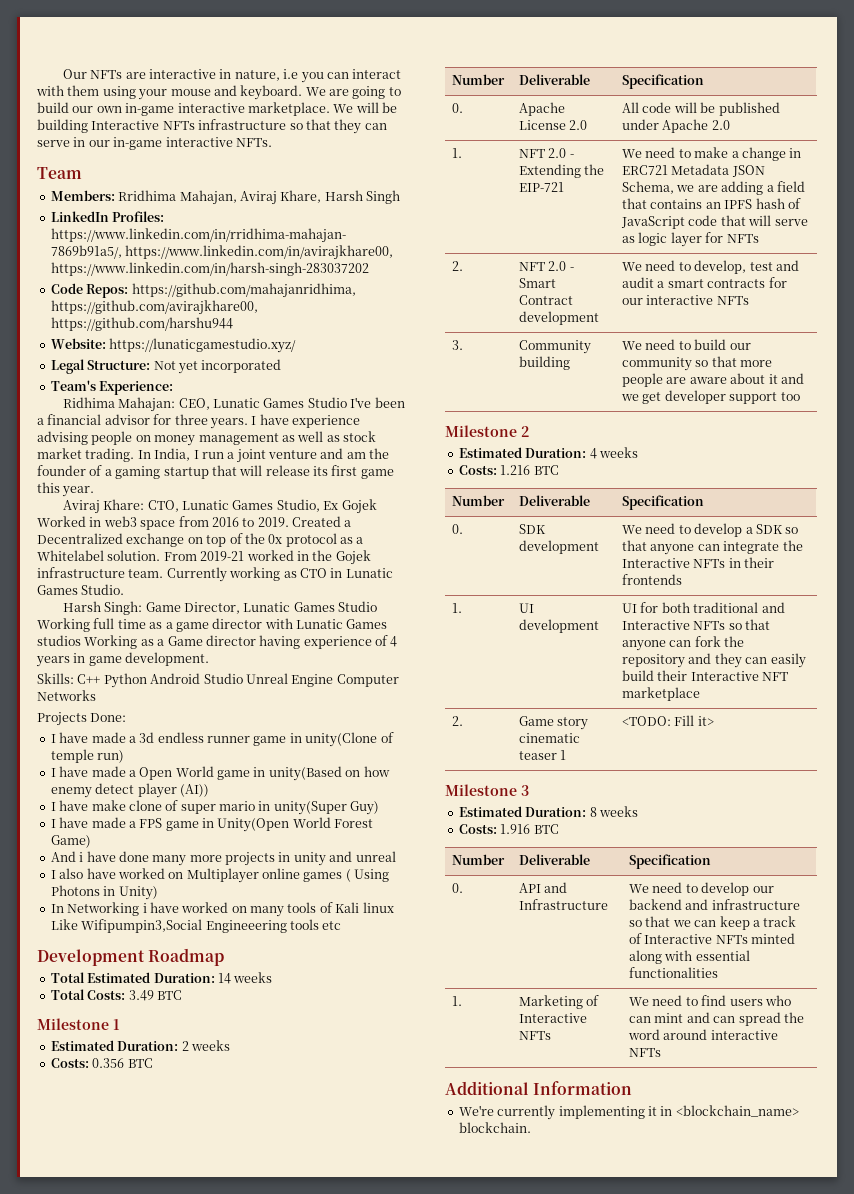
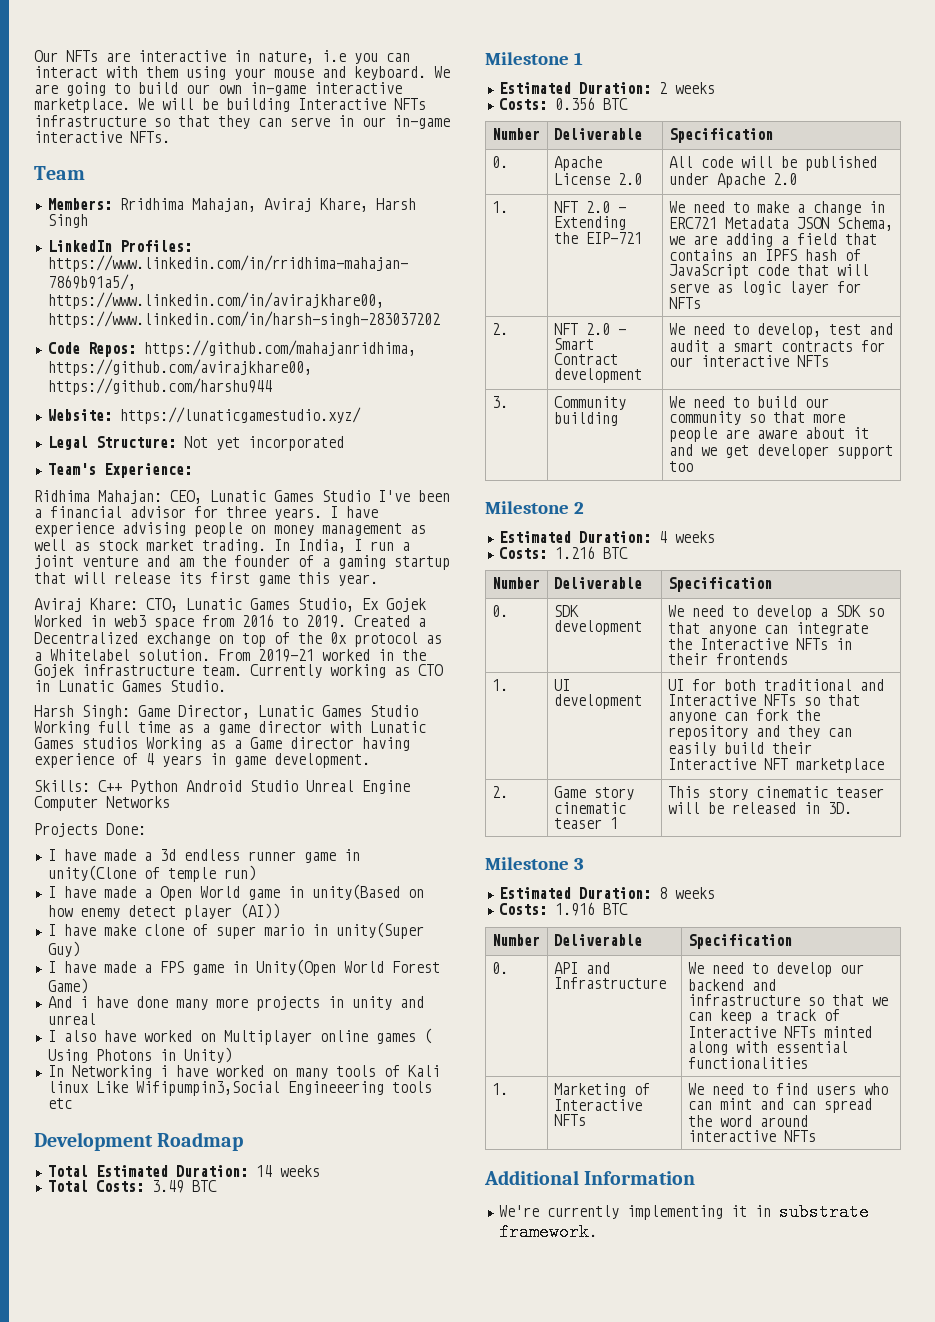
[622,715,714,726] <TODO: Fill it> -> [667,786,884,800] [667,802,852,814] This story cinematic teaser will be released in 3D.
[675,1105,799,1117] [458,1122,531,1133] <blockchain_name> blockchain. -> [778,1203,869,1221] [498,1223,597,1241] substrate framework.

